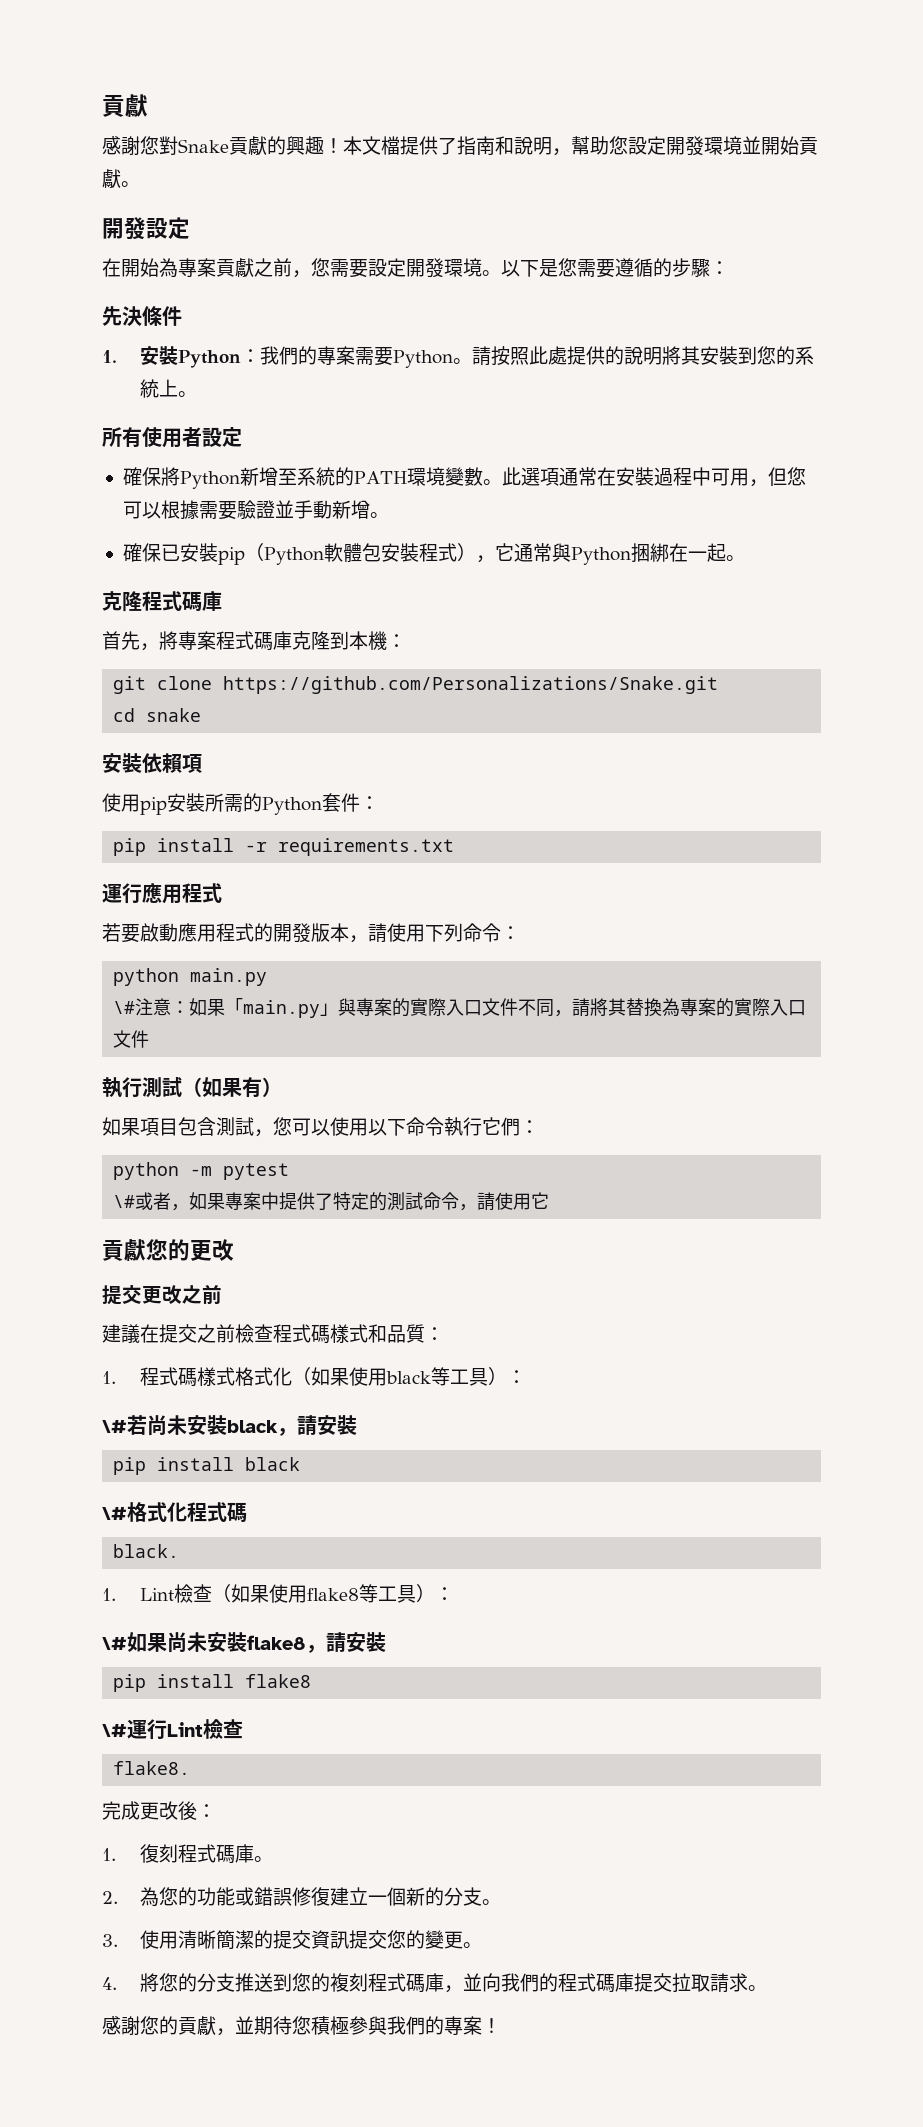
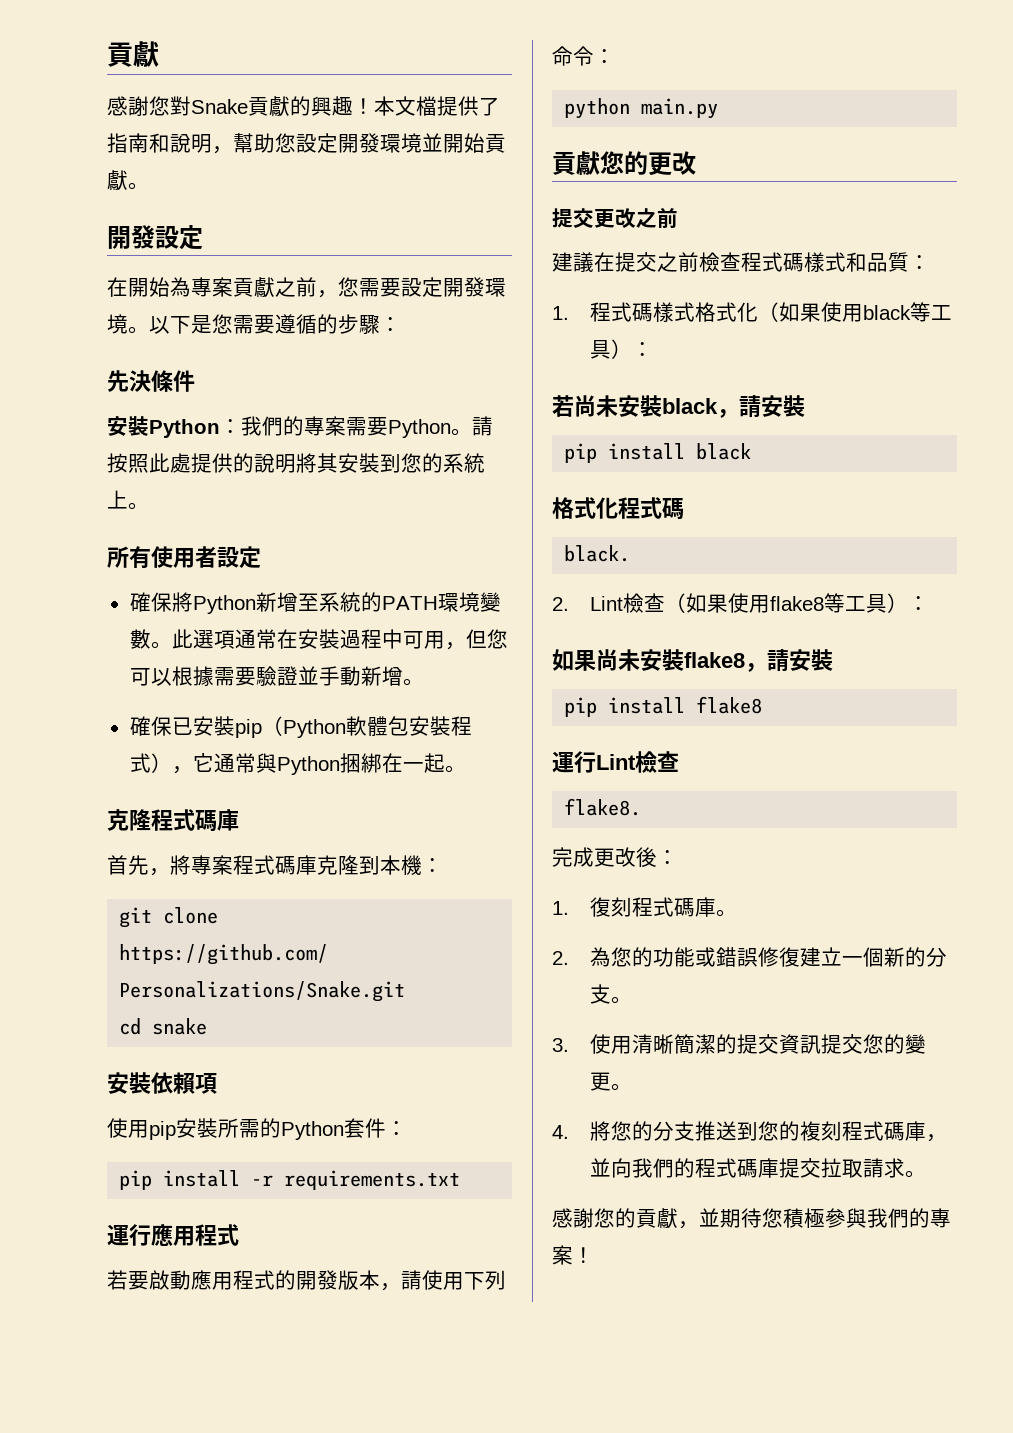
[102,350,117,363] 1. -> (195, 381) none
[113,998,807,1018] [113,1030,150,1048] [102,1077,282,1098] [102,1117,539,1137] [113,1162,290,1180] [113,1192,550,1211] // \#注意：如果「main.py」與專案的實際入口文件不同，請將其替換為專案的實際入口文件 // 執行測試（如果有） // 如果項目包含測試，您可以使用以下命令執行它們： // python -m pytest // \#或者，如果專案中提供了特定的測試命令，請使用它 -> (719, 108) none
[102,1420,127,1433] \# -> (654, 349) none
[102,1507,127,1520] \# -> (752, 451) none
[102,1588,116,1601] 1. -> [552,597,569,611] 2.
[102,1637,127,1650] \# -> (930, 603) none
[102,1724,127,1737] \# -> (763, 705) none

